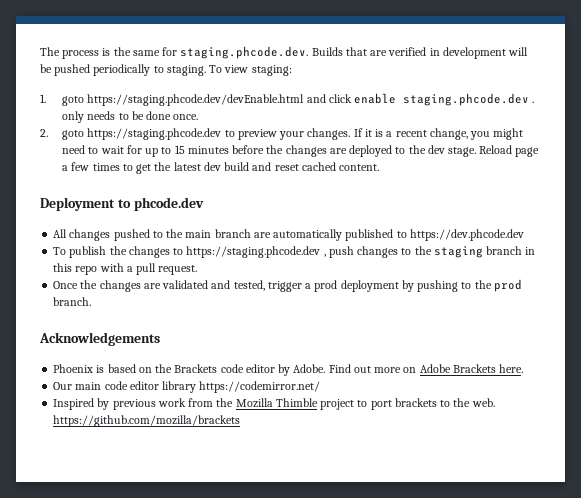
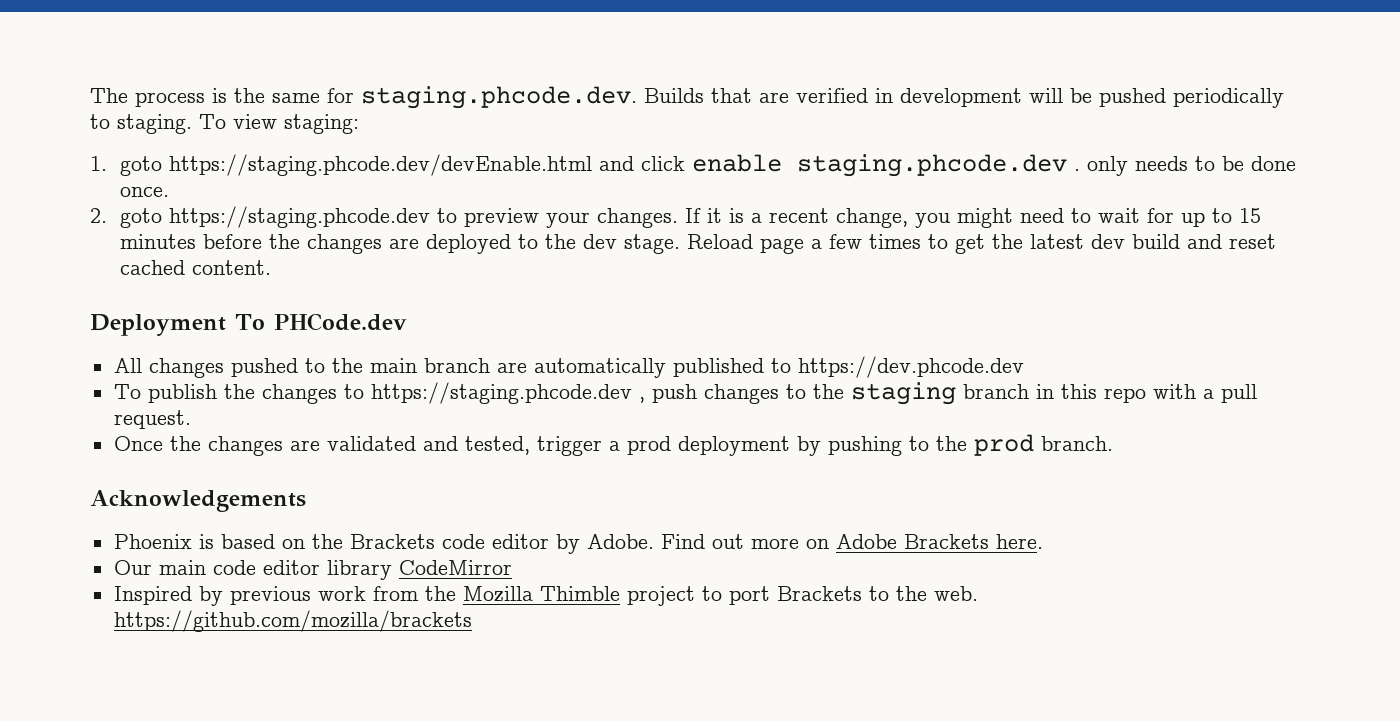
[117,197,204,211] to phcode.dev -> [235,313,407,331] To PHCode.dev
[199,381,321,393] https://codemirror.net/ -> [398,560,512,575] CodeMirror
[394,398,437,407] brackets -> [776,586,862,601] Brackets

